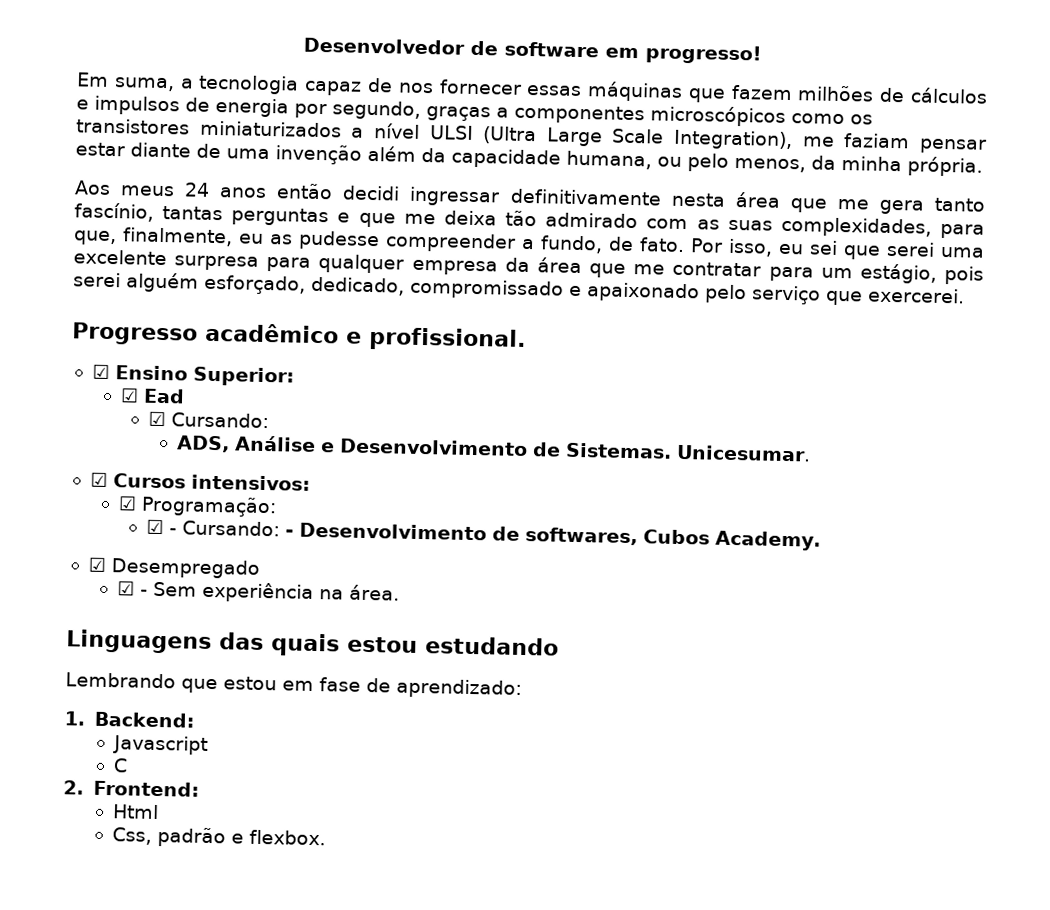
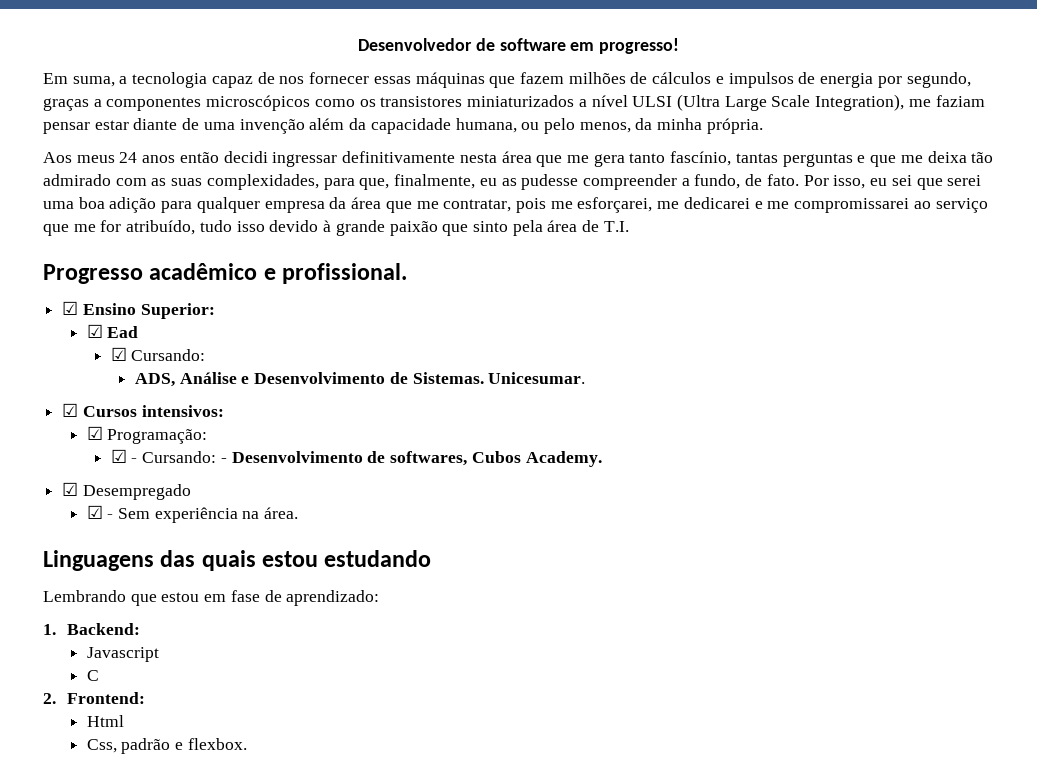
[73,249,260,271] excelente surpresa -> [78,197,157,213] boa adição
[672,261,985,285] [73,272,965,306] contratar para um estágio, pois serei alguém esforçado, dedicado, compromissado e apaixonado pelo serviço que exercerei. -> [443,197,988,213] [43,220,629,236] contratar, pois me esforçarei, me dedicarei e me compromissarei ao serviço que me for atribuído, tudo isso devido à grande paixão que sinto pela área de T.I.

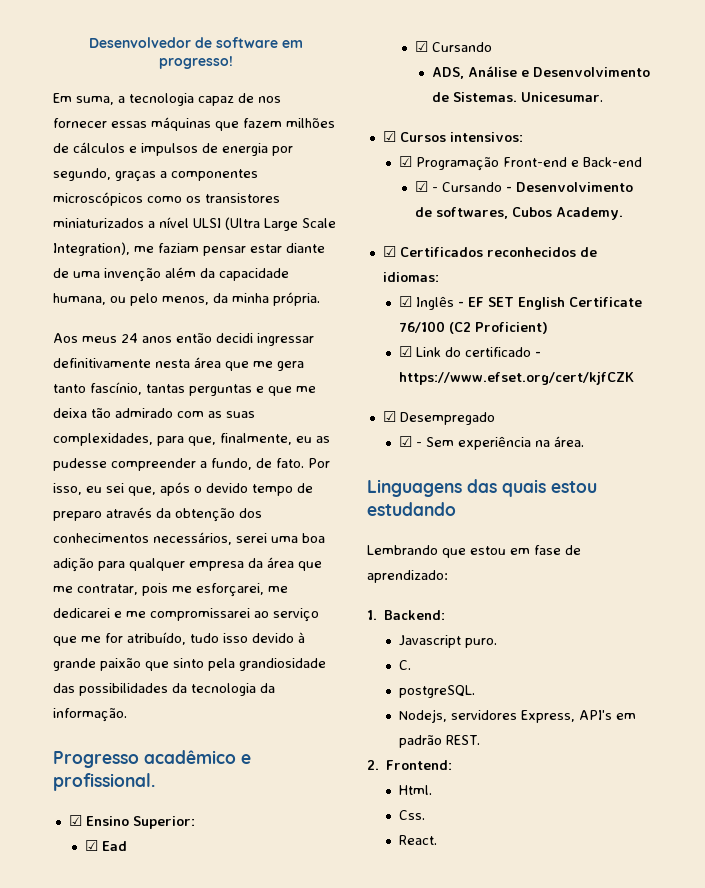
[916,178,943,190] que -> [128,482,313,496] [53,507,262,522] [53,532,232,545] que, após o devido tempo de preparo através da obtenção dos conhecimentos necessários,
[547,220,629,232] área de T.I. -> [239,658,326,671] [53,683,275,696] [53,708,127,722] grandiosidade das possibilidades da tecnologia da informação.
[131,349,206,361] Cursando: -> [432,42,493,52] Cursando
[107,429,208,444] [110,449,217,463] Programação: // ☑ - Cursando: -> [416,157,643,171] [415,181,503,192] Programação Front-end e Back-end // ☑ - Cursando
(602, 459) none -> [382,246,597,257] [382,272,439,282] [399,296,643,310] [399,321,549,334] [399,346,542,357] [399,372,635,385] // ☑ Certificados reconhecidos de idiomas: // ☑ Inglês - EF SET English Certificate 76/100 (C2 Proficient) // ☑ Link do certificado - https://www.efset.org/cert/kjfCZK
[86,670,99,681] [43,692,146,704] [86,715,124,727] [86,738,247,754] // C // 2. Frontend: // Html // Css, padrão e flexbox. -> [465,638,498,648] [399,660,412,670] [399,685,476,698] [399,709,637,723] [399,735,481,748] [367,760,453,770] [399,785,433,795] [399,810,426,820] [399,835,438,845] puro. // C. // postgreSQL. // Nodejs, servidores Express, API's em padrão REST. // 2. Frontend: // Html. // Css. // React.

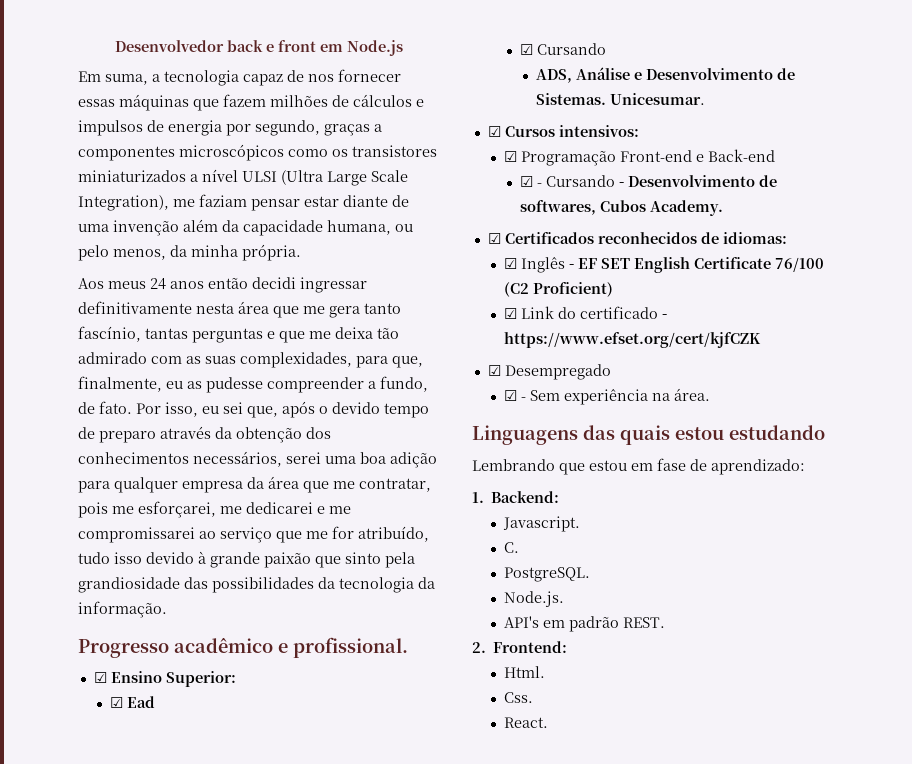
[194,37,303,48] [158,56,233,69] de software em progresso! -> [227,40,403,56] back e front em Node.js
[399,635,498,648] Javascript puro. -> [503,516,581,532] Javascript.
[399,685,476,698] [399,709,576,723] postgreSQL. // Nodejs, servidores Express, -> [504,567,591,582] [504,591,565,607] PostgreSQL. // Node.js. //

